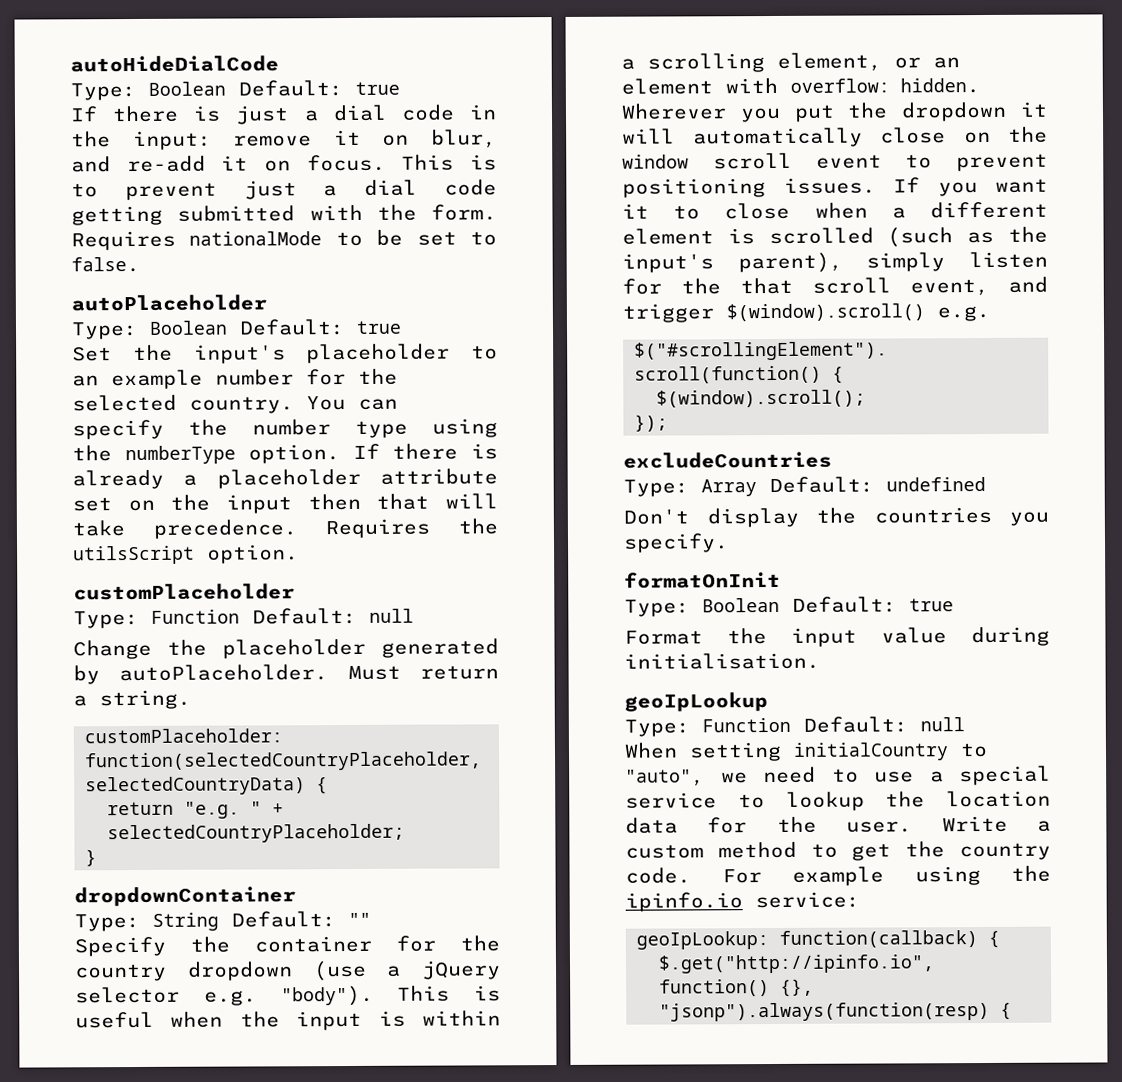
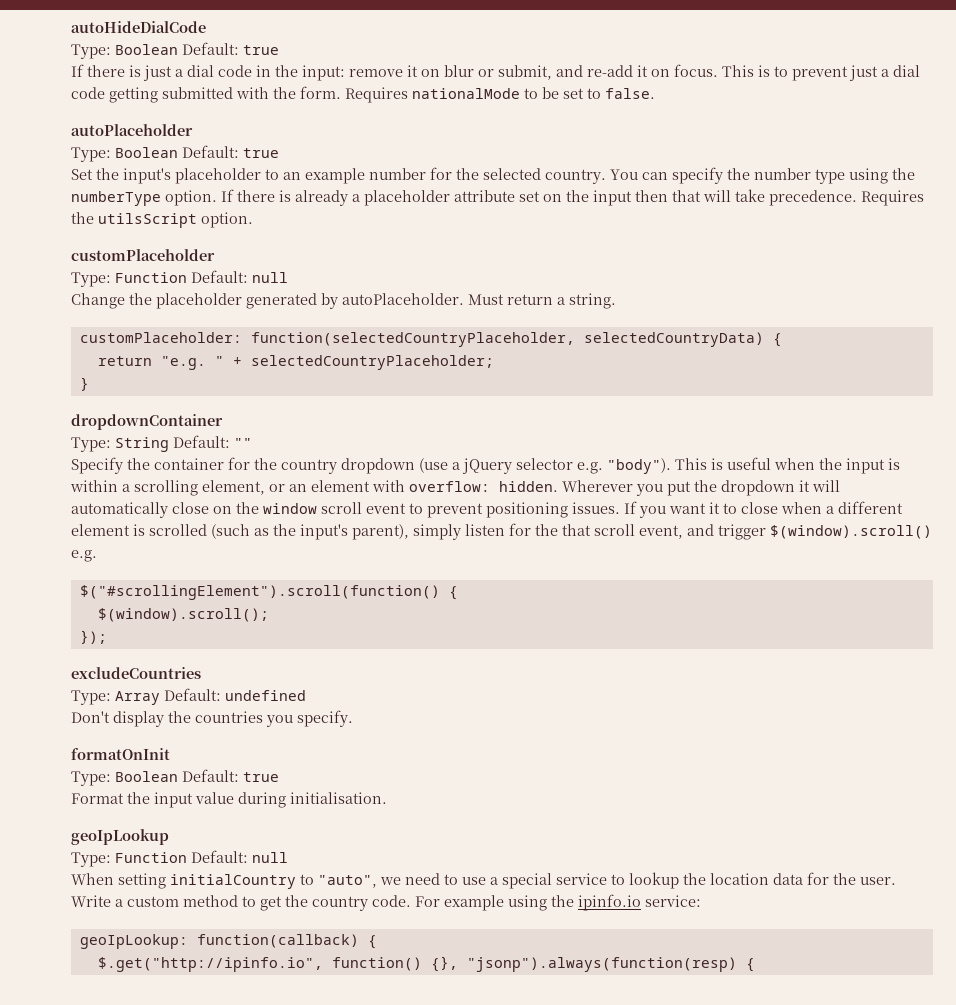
[431,129,498,149] blur, -> [444,65,552,80] blur or submit,

